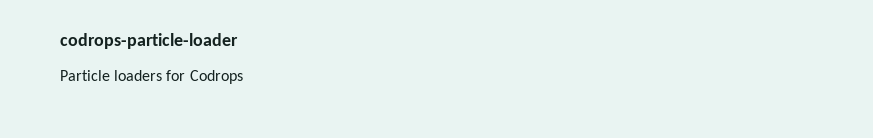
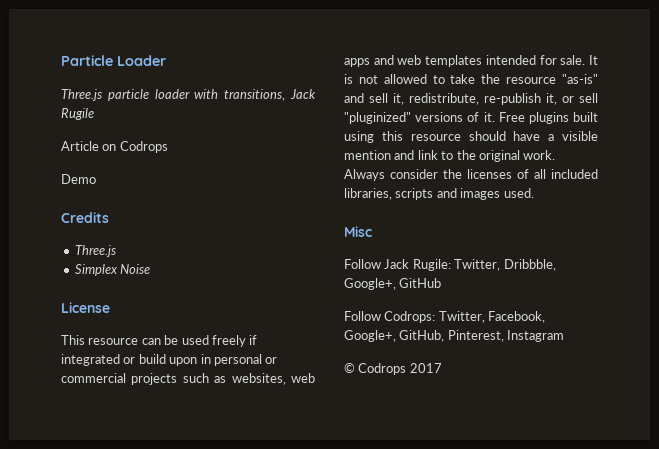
[60,33,238,49] [60,70,243,84] codrops-particle-loader // Particle loaders for Codrops -> [61,55,166,66] [61,89,316,101] [61,108,94,120] [61,141,168,153] [61,174,96,184] [61,212,109,223] [74,245,116,257] [74,264,151,276] [61,302,110,313] [61,335,258,347] [61,354,278,366] [61,373,315,385] [344,55,598,67] [344,74,598,84] [344,93,598,105] [344,112,598,124] [344,131,598,143] [344,150,556,162] [344,169,598,181] [344,188,534,200] [344,226,372,237] [344,259,556,271] [344,278,442,290] [344,311,546,323] [344,330,565,342] [344,363,442,375] Particle Loader // Three.js particle loader with transitions, Jack Rugile // Article on Codrops // Demo // Credits // Three.js // Simplex Noise // License // This resource can be used freely if integrated or build upon in personal or commercial projects such as websites, web apps and web templates intended for sale. It is not allowed to take the resource "as-is" and sell it, redistribute, re-publish it, or sell "pluginized" versions of it. Free plugins built using this resource should have a visible mention and link to the original work. Always consider the licenses of all included libraries, scripts and images used. // Misc // Follow Jack Rugile: Twitter, Dribbble, Google+, GitHub // Follow Codrops: Twitter, Facebook, Google+, GitHub, Pinterest, Instagram // © Codrops 2017

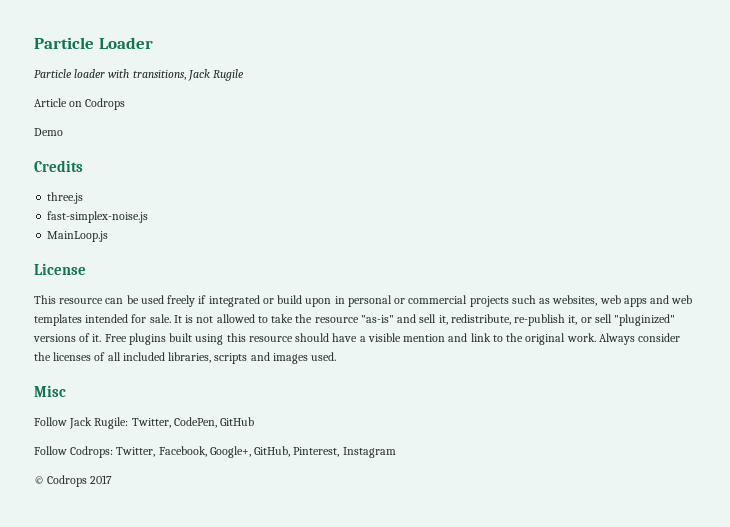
[61,89,149,101] Three.js particle -> [34,69,72,78] Particle
[74,245,116,257] [74,264,151,276] Three.js // Simplex Noise -> [47,192,84,204] [47,211,149,223] [47,231,109,242] three.js // fast-simplex-noise.js // MainLoop.js
[503,259,556,271] [344,278,396,290] Dribbble, Google+, -> [173,417,217,428] CodePen,

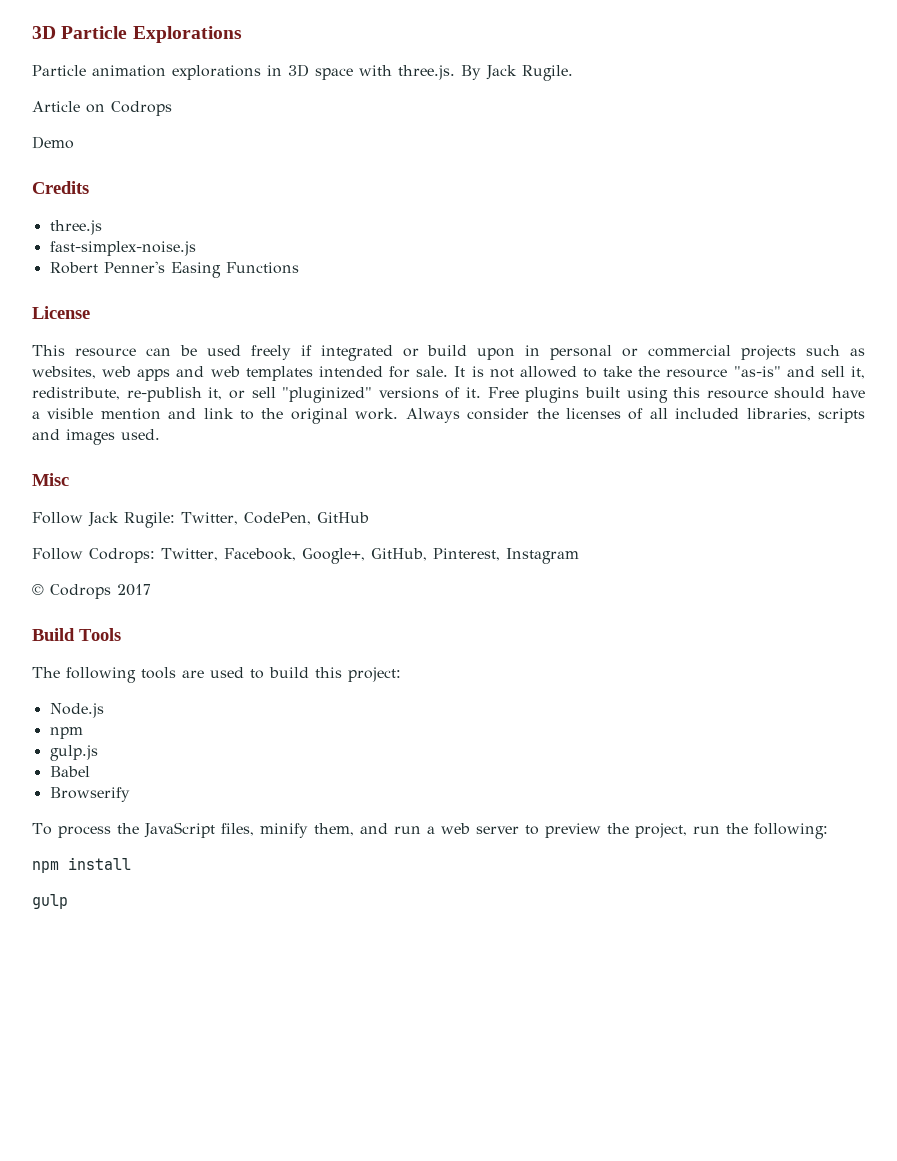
[34,37,153,49] [34,69,245,81] Particle Loader // Particle loader with transitions, Jack Rugile -> [32,26,242,43] [32,64,573,81] 3D Particle Explorations // Particle animation explorations in 3D space with three.js. By Jack Rugile.
[47,231,109,242] MainLoop.js -> [49,261,299,278] Robert Penner's Easing Functions
(113, 479) none -> [32,628,121,641] [32,667,401,683] [49,703,104,718] [49,727,83,739] [49,745,98,761] [49,766,90,777] [49,787,130,802] [32,822,828,839] [32,857,131,873] [32,894,68,909] // Build Tools // The following tools are used to build this project: // Node.js // npm // gulp.js // Babel // Browserify // To process the JavaScript files, minify them, and run a web server to preview the project, run the following: // npm install // gulp

